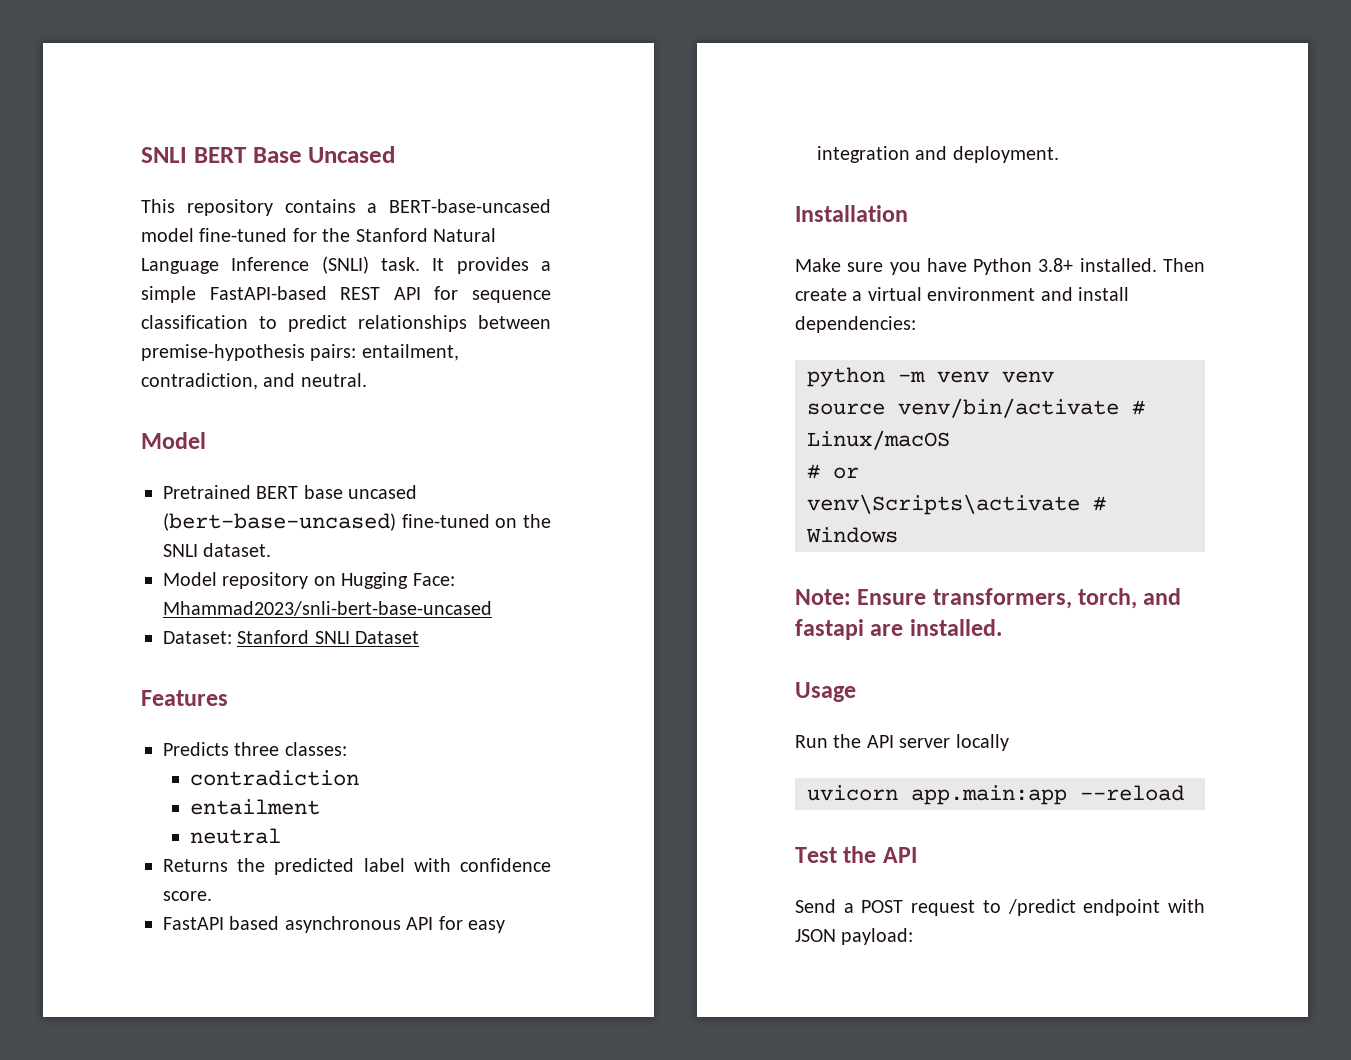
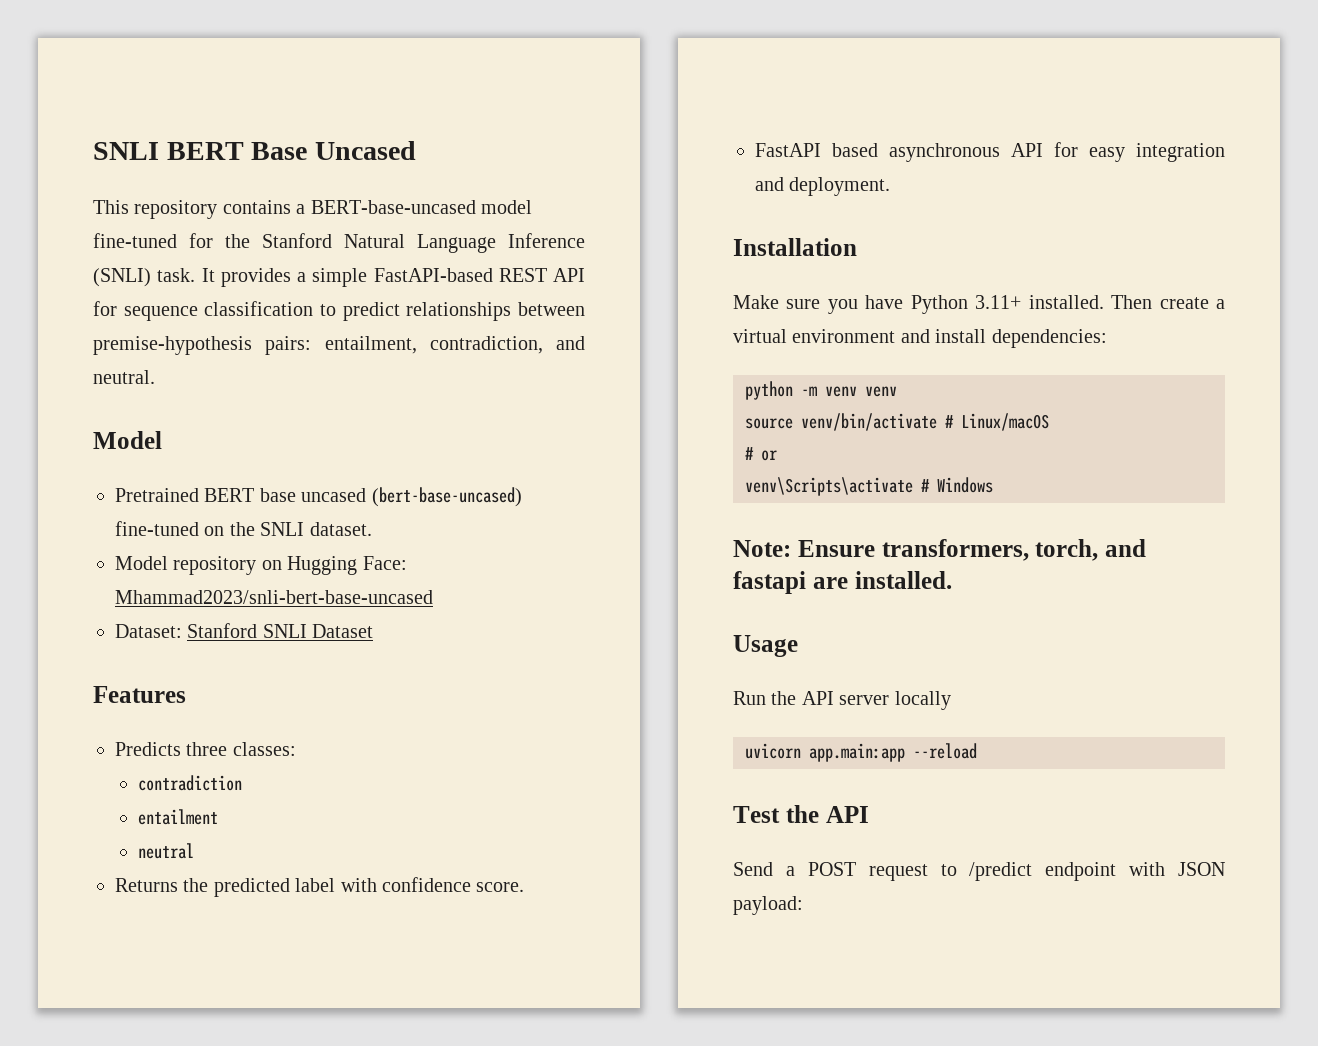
[1038,258,1074,272] 3.8+ -> [975,295,1022,309] 3.11+

